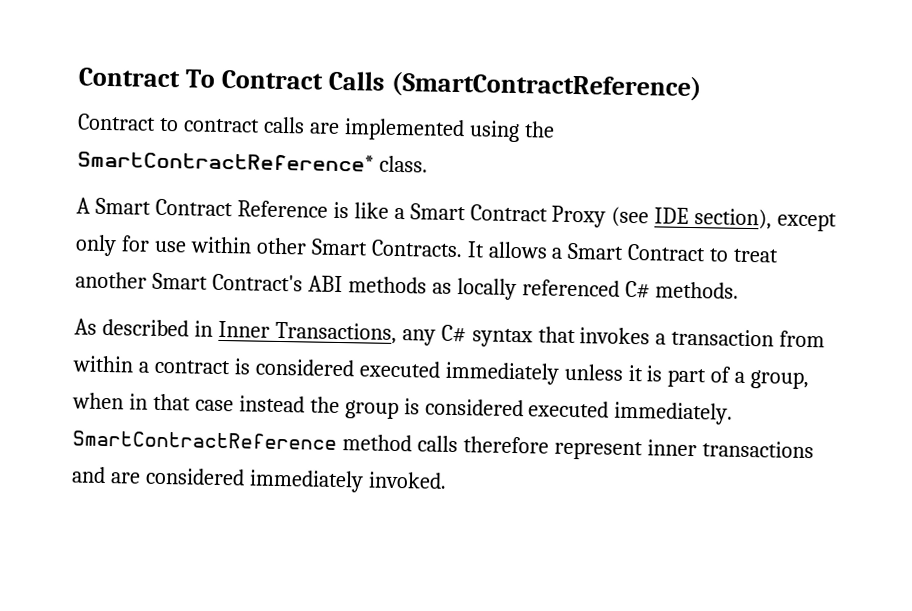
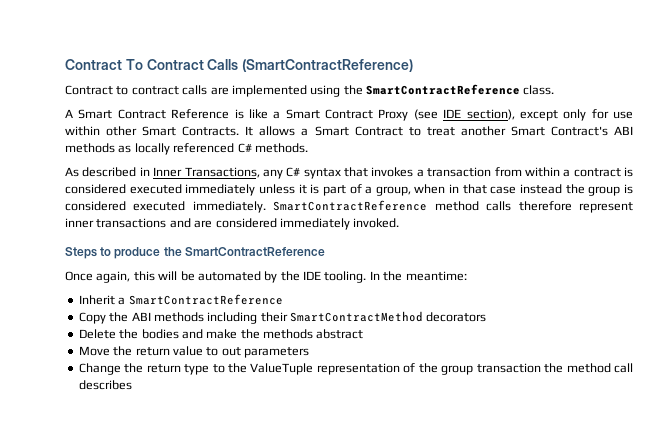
[77,150,374,172] SmartContractReference* -> [366,84,520,95] SmartContractReference
(447, 480) none -> [65,247,325,259] [65,271,467,283] [78,294,283,305] [78,311,487,324] [78,329,364,339] [78,346,309,358] [78,363,633,375] [78,380,132,390] // Steps to produce the SmartContractReference // Once again, this will be automated by the IDE tooling. In the meantime: // Inherit a SmartContractReference // Copy the ABI methods including their SmartContractMethod decorators // Delete the bodies and make the methods abstract // Move the return value to out parameters // Change the return type to the ValueTuple representation of the group transaction the method call describes

